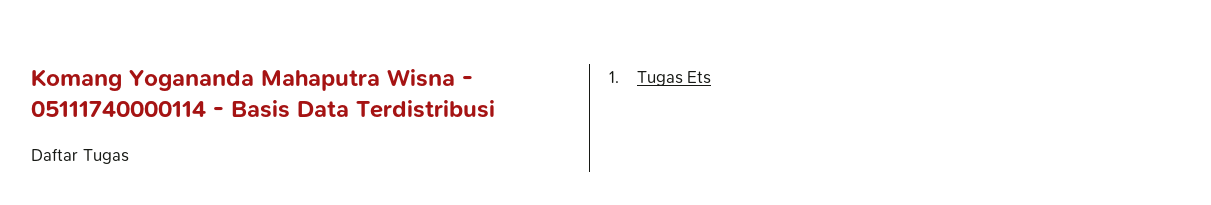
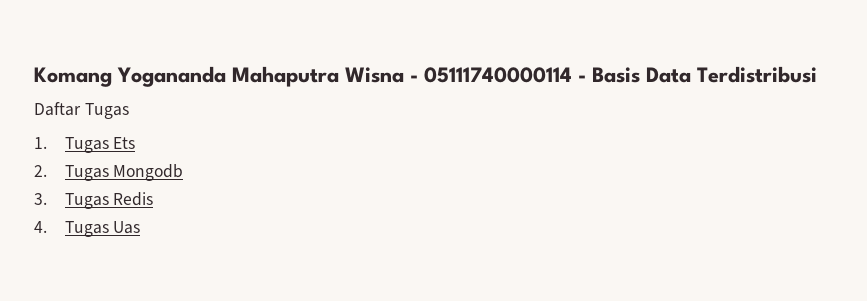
(712, 77) none -> [34,164,184,181] [34,192,154,209] [34,221,141,237] // 2. Tugas Mongodb // 3. Tugas Redis // 4. Tugas Uas

